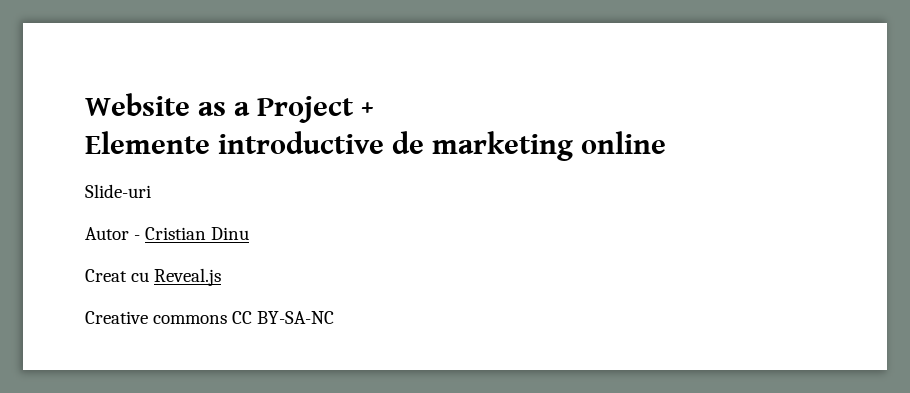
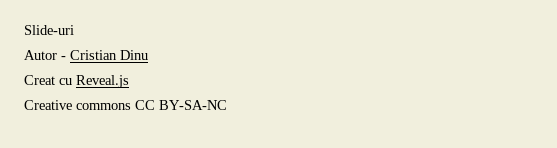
[85,93,374,123] [85,131,666,161] Website as a Project + // Elemente introductive de marketing online // -> (24, 30) none

